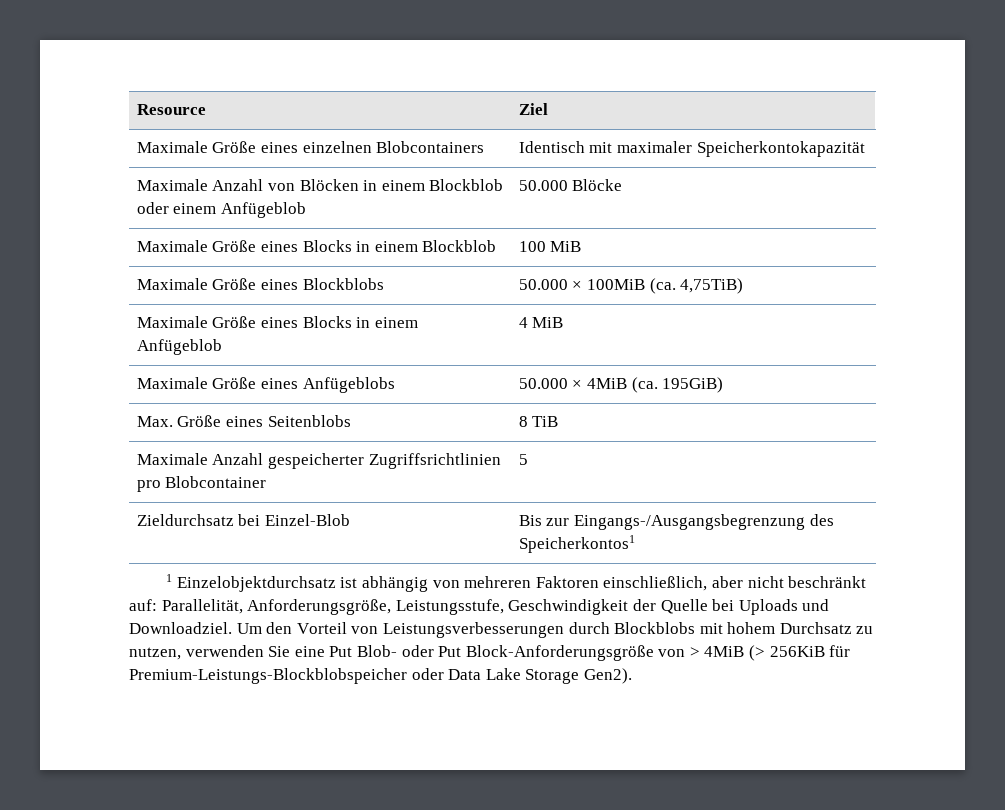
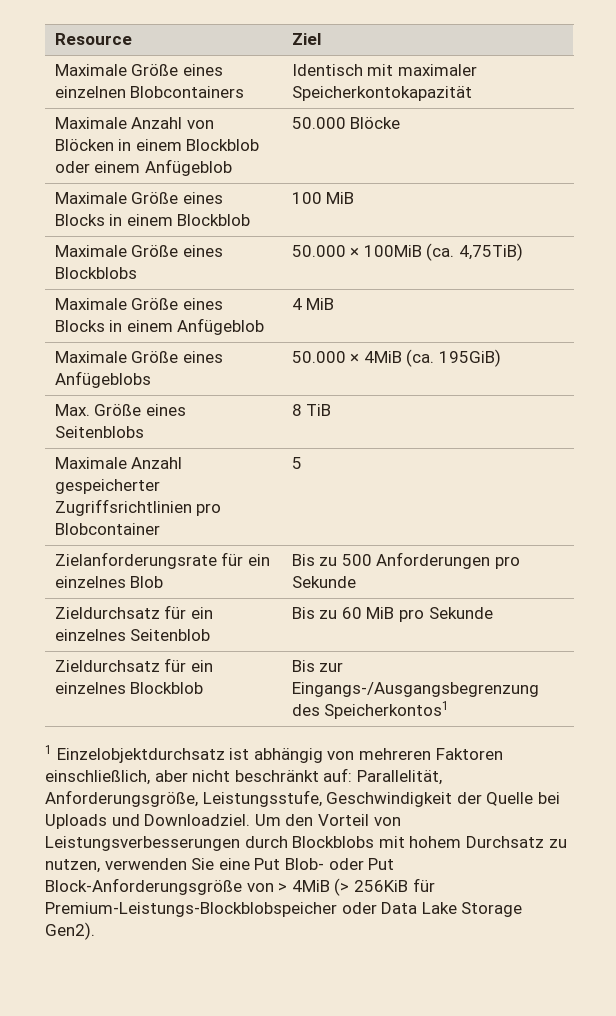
[136,514,350,526] Zieldurchsatz bei Einzel-Blob -> [54,552,270,569] [54,576,164,588] [291,552,521,569] [291,576,356,588] [54,605,213,619] [54,629,211,641] [291,607,493,622] [54,658,213,672] [54,682,204,694] Zielanforderungsrate für ein einzelnes Blob | Bis zu 500 Anforderungen pro Sekunde // Zieldurchsatz für ein einzelnes Seitenblob | Bis zu 60 MiB pro Sekunde // Zieldurchsatz für ein einzelnes Blockblob

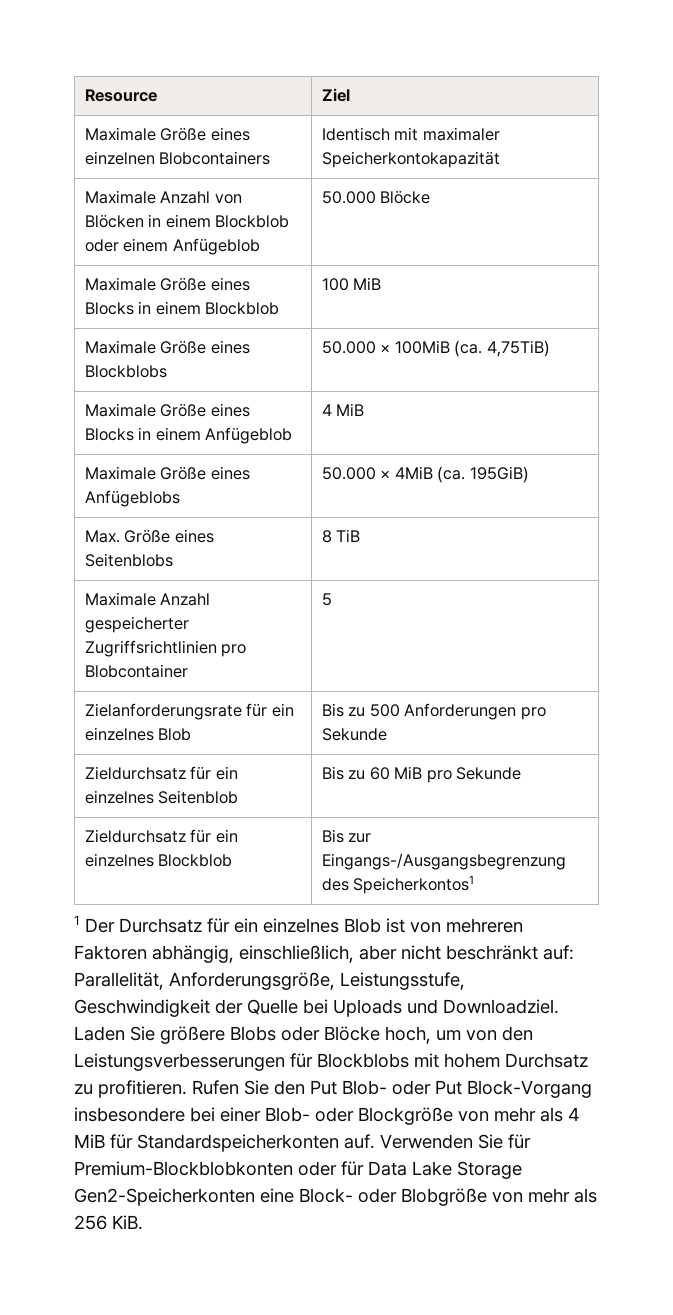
[56,748,323,763] Einzelobjektdurchsatz ist abhängig -> [85,918,405,933] Der Durchsatz für ein einzelnes Blob ist
(503, 754) none -> [152,945,234,963] abhängig,
[254,814,401,826] [45,836,288,851] Um den Vorteil von Leistungsverbesserungen durch -> [74,1026,533,1044] [74,1053,313,1071] Laden Sie größere Blobs oder Blöcke hoch, um von den Leistungsverbesserungen für
[45,858,395,873] [45,878,435,896] [45,902,523,917] [45,922,95,940] nutzen, verwenden Sie eine Put Blob- oder Put Block-Anforderungsgröße von > 4MiB (> 256KiB für Premium-Leistungs-Blockblobspeicher oder Data Lake Storage Gen2). -> [98,1080,592,1098] [74,1107,580,1125] [74,1134,531,1152] [74,1161,522,1179] [74,1188,597,1206] [74,1215,143,1230] profitieren. Rufen Sie den Put Blob- oder Put Block-Vorgang insbesondere bei einer Blob- oder Blockgröße von mehr als 4 MiB für Standardspeicherkonten auf. Verwenden Sie für Premium-Blockblobkonten oder für Data Lake Storage Gen2-Speicherkonten eine Block- oder Blobgröße von mehr als 256 KiB.

